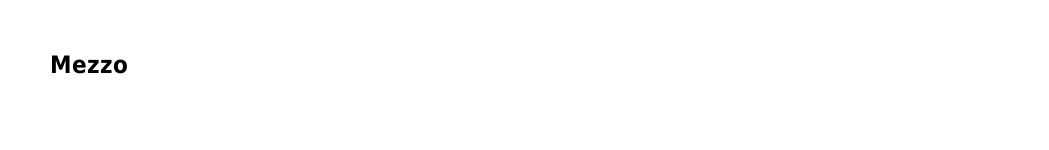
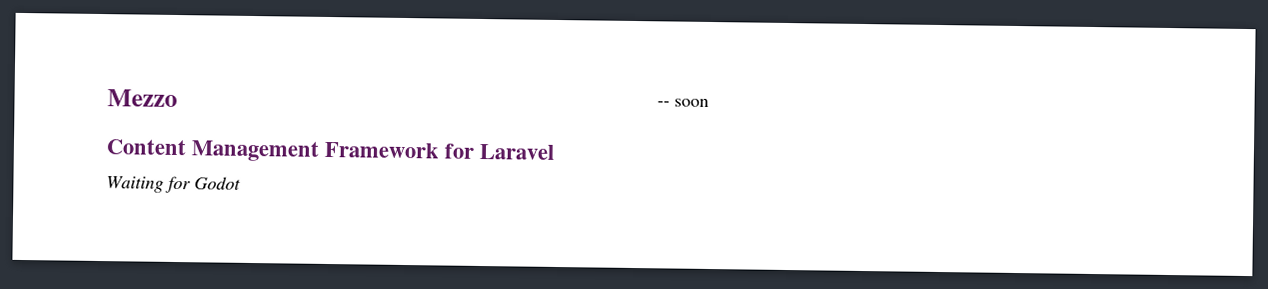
(128, 64) none -> [106,139,555,162] [106,175,241,194] [657,98,709,107] // Content Management Framework for Laravel // Waiting for Godot // -- soon

